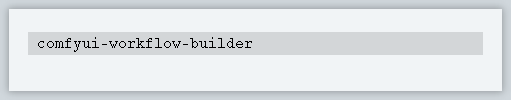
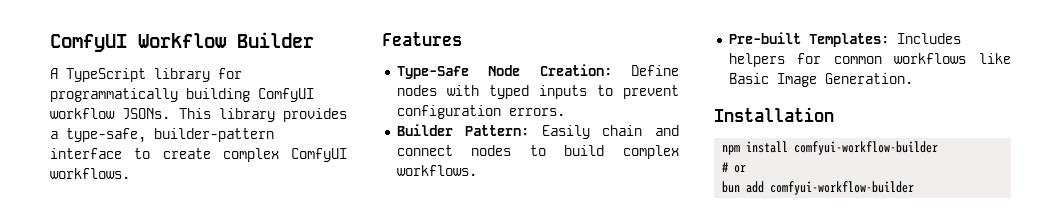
(37, 44) none -> [50,32,314,52] [50,68,242,82] [50,88,314,102] [50,108,347,122] [50,128,274,143] [50,148,347,162] [50,168,130,179] [382,32,462,46] [396,64,679,79] [396,85,679,99] [396,105,565,119] [396,124,679,139] [396,145,679,159] [396,165,477,176] [728,32,961,47] [728,53,1011,67] [728,73,913,87] [714,107,834,122] [722,141,939,155] [722,162,747,173] [722,181,765,193] ComfyUI Workflow Builder // A TypeScript library for programmatically building ComfyUI workflow JSONs. This library provides a type-safe, builder-pattern interface to create complex ComfyUI workflows. // Features // Type-Safe Node Creation: Define nodes with typed inputs to prevent configuration errors. // Builder Pattern: Easily chain and connect nodes to build complex workflows. // Pre-built Templates: Includes helpers for common workflows like Basic Image Generation. // Installation // npm install comfyui-workflow-builder // # or // bun add

